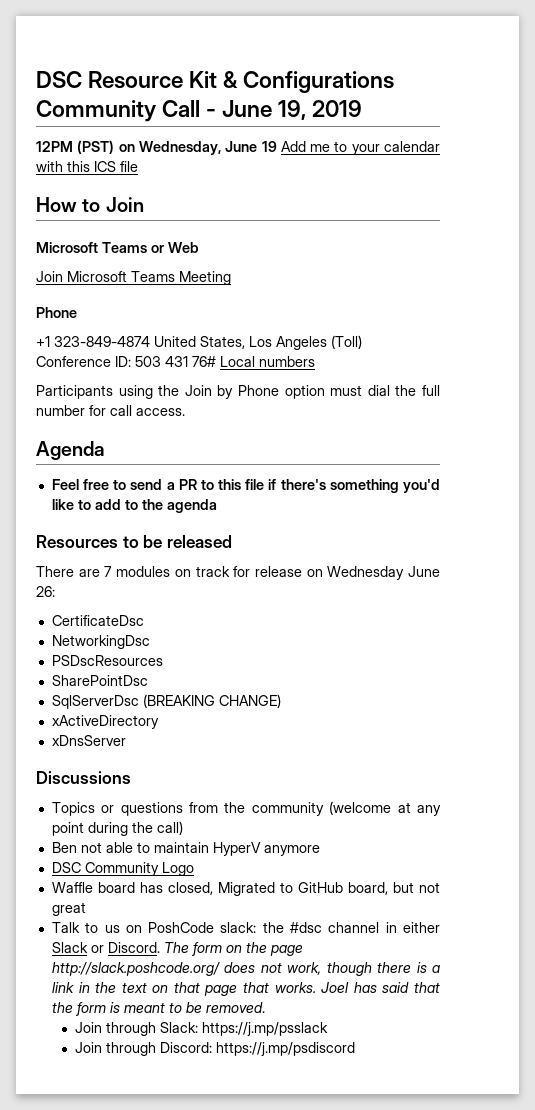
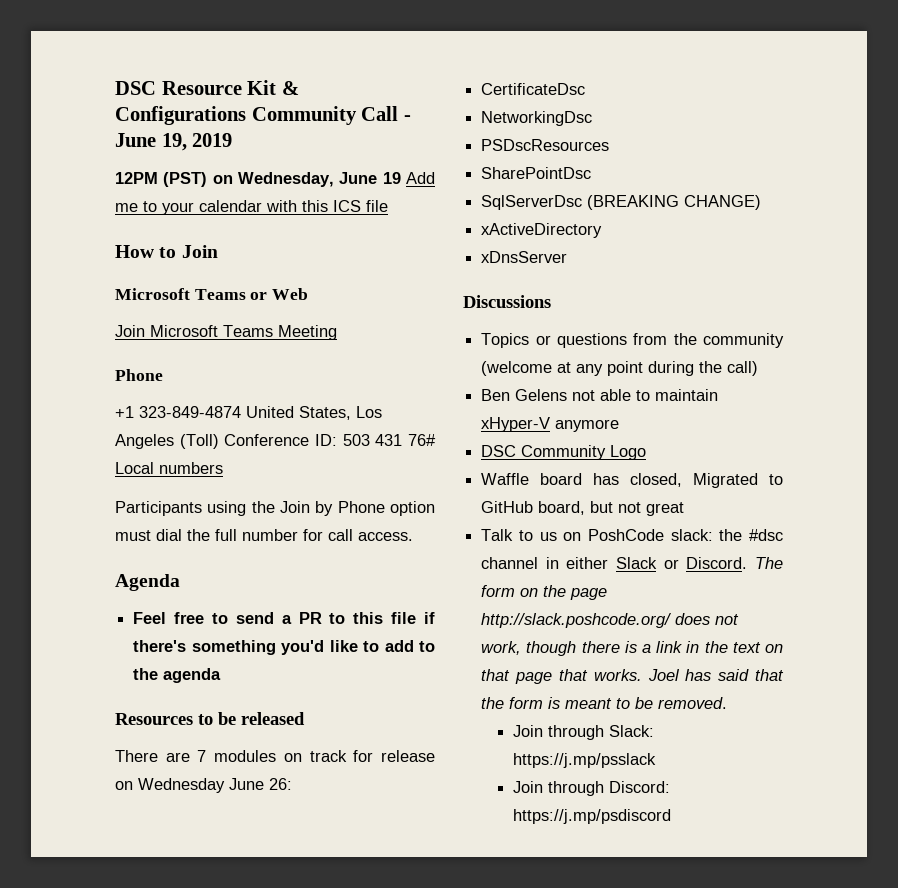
(77, 847) none -> [515,389,568,401] Gelens
[212,842,261,856] HyperV -> [481,417,551,432] xHyper-V

